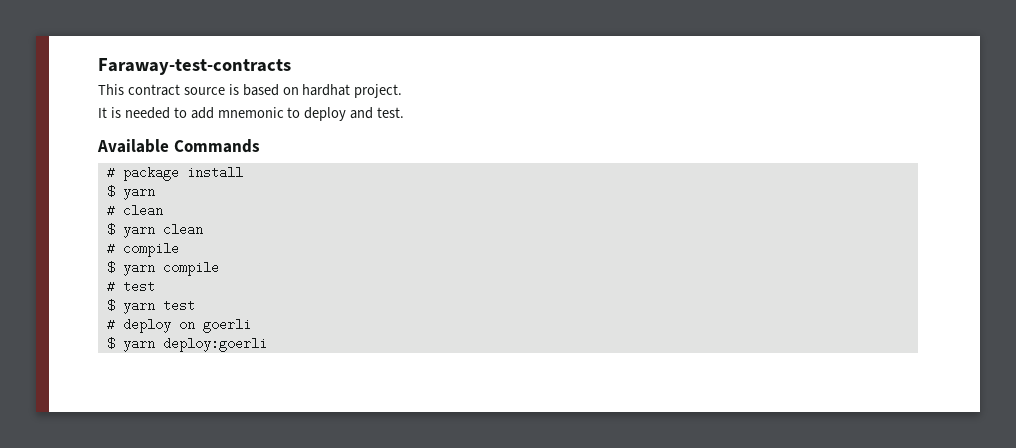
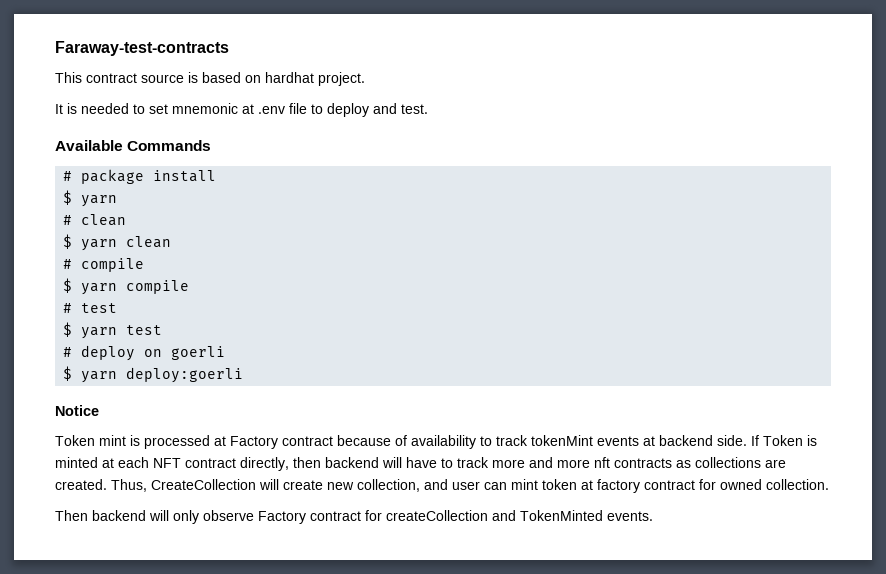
[190,107,284,119] add mnemonic -> [149,103,307,114] set mnemonic at .env file
(267, 344) none -> [55,405,99,416] [55,435,817,449] [55,457,786,471] [55,479,829,493] [55,510,653,524] // Notice // Token mint is processed at Factory contract because of availability to track tokenMint events at backend side. If Token is minted at each NFT contract directly, then backend will have to track more and more nft contracts as collections are created. Thus, CreateCollection will create new collection, and user can mint token at factory contract for owned collection. // Then backend will only observe Factory contract for createCollection and TokenMinted events.

